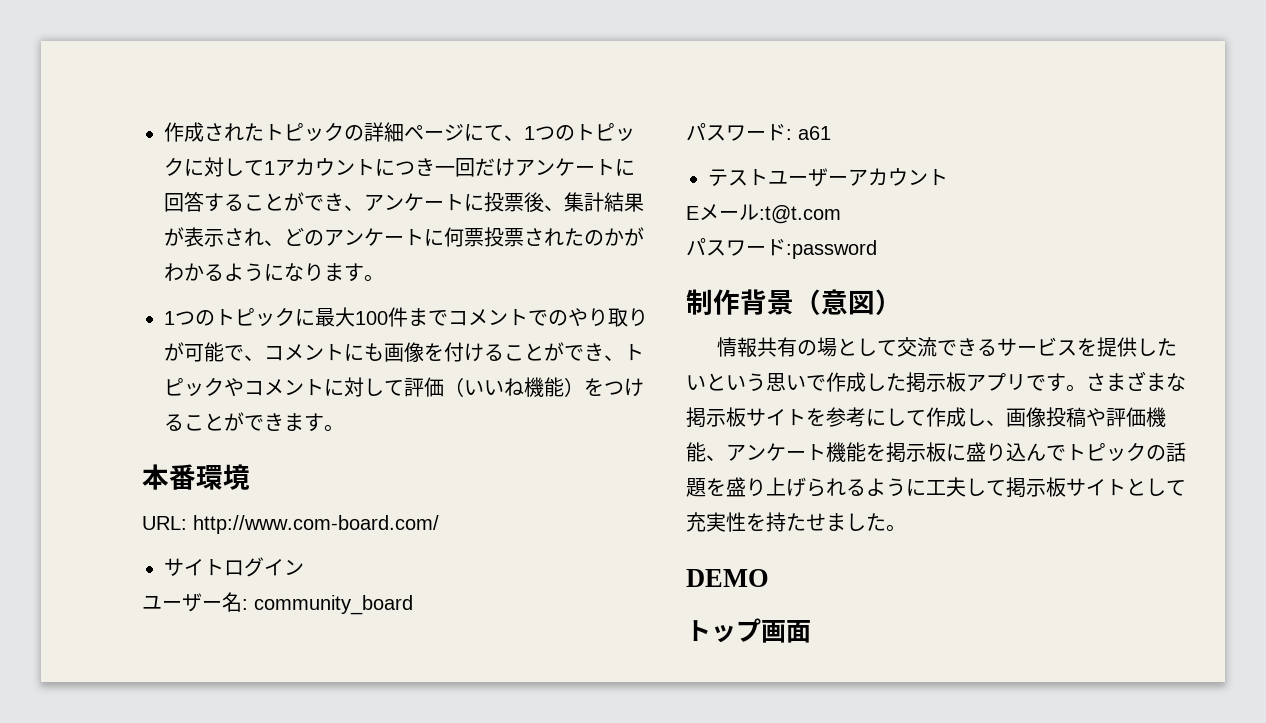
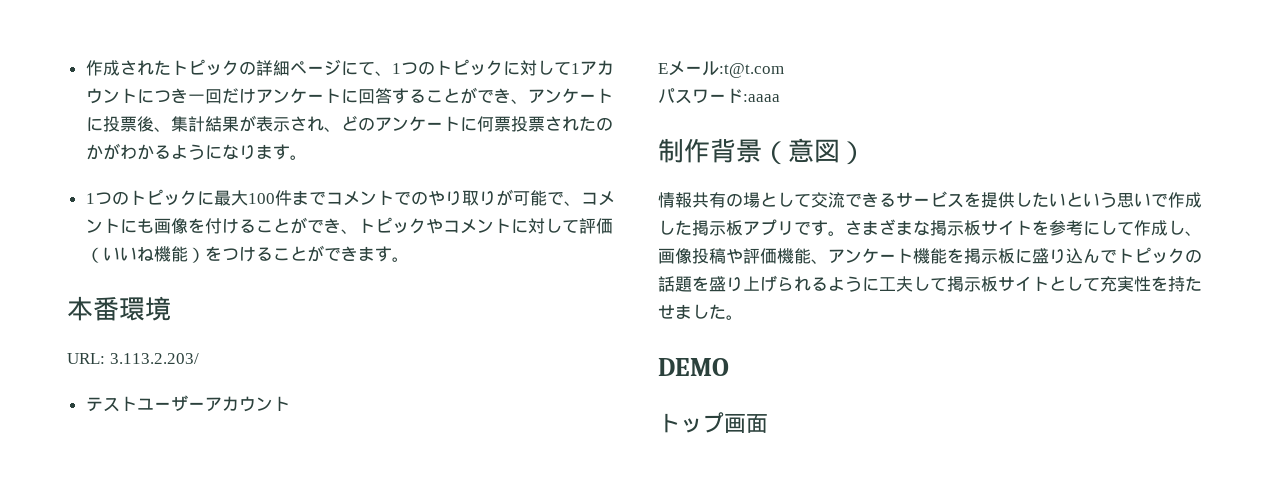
[193,515,439,534] [164,557,304,577] [142,592,413,615] [686,123,831,141] http://www.com-board.com/ // サイトログイン // ユーザー名: community_board // パスワード: a61 -> [109,353,199,364] 3.113.2.203/
[786,240,877,259] :password -> [743,94,780,102] :aaaa

